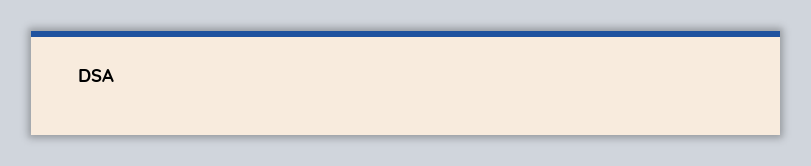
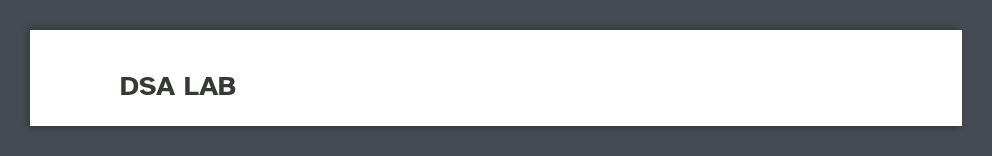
(114, 75) none -> [184,77,236,95] LAB

